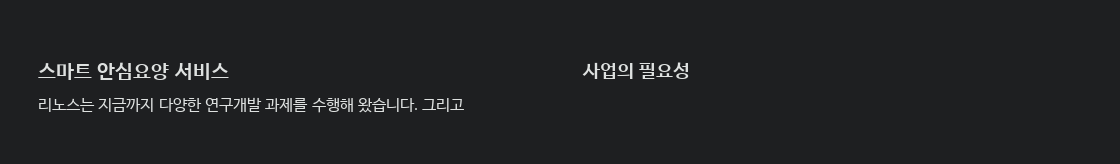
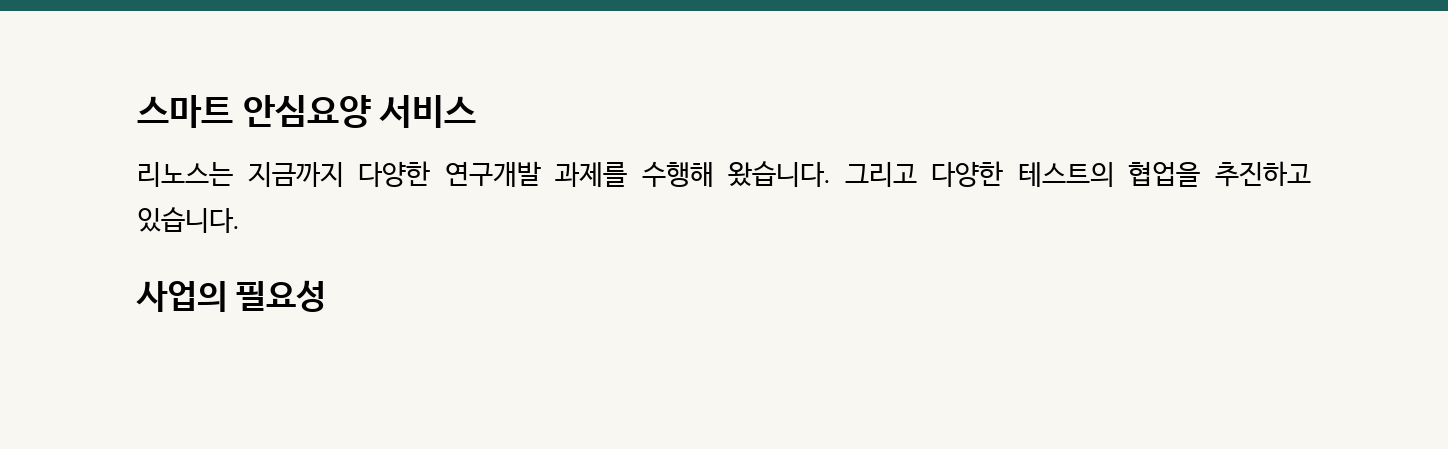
(465, 105) none -> [931,161,1311,187] [137,207,239,233] 다양한 테스트의 협업을 추진하고 있습니다.

